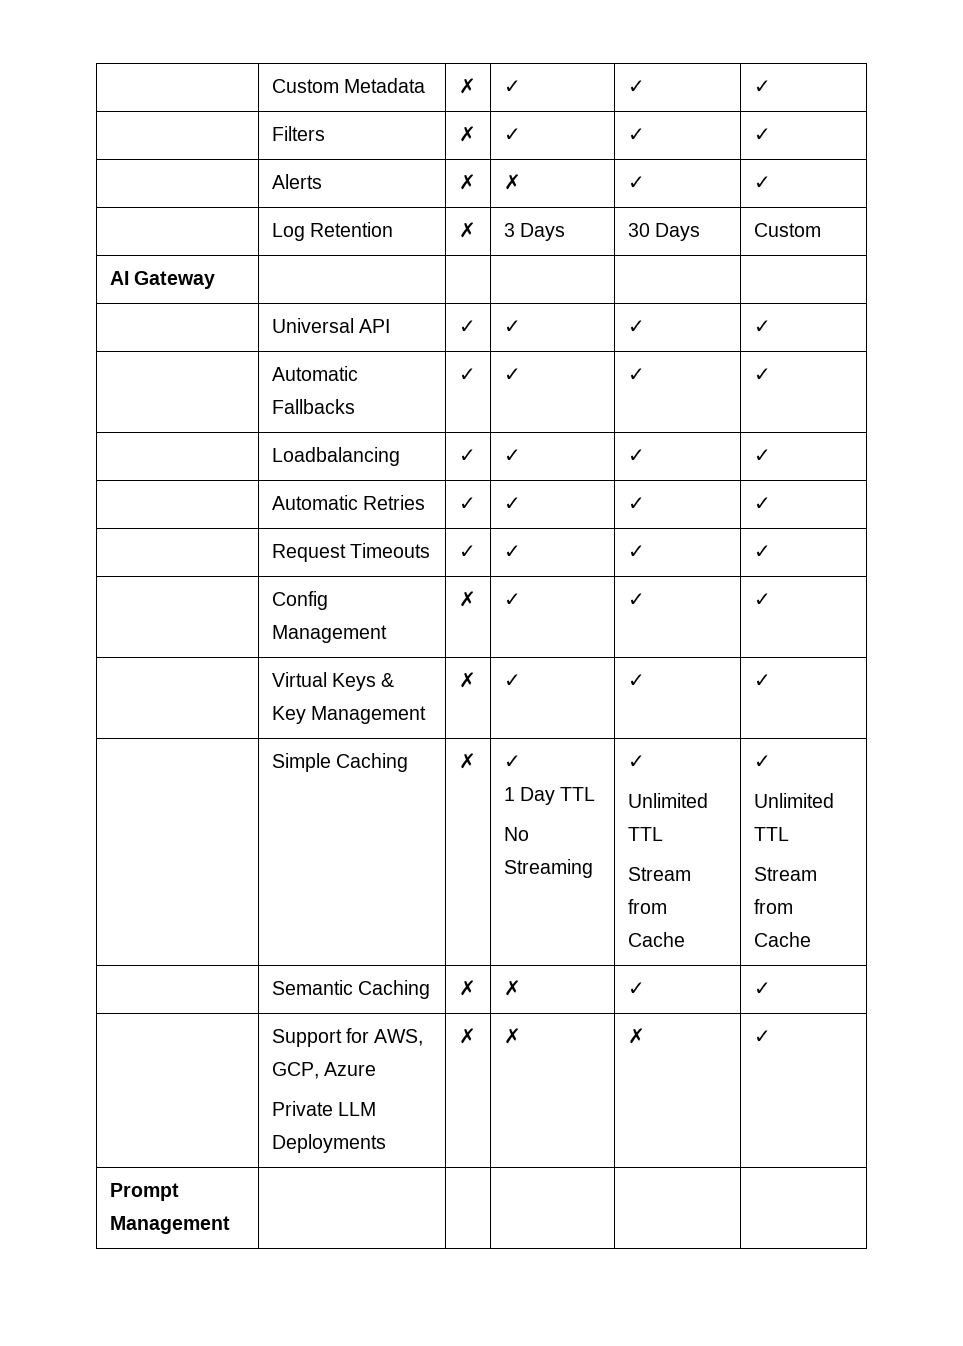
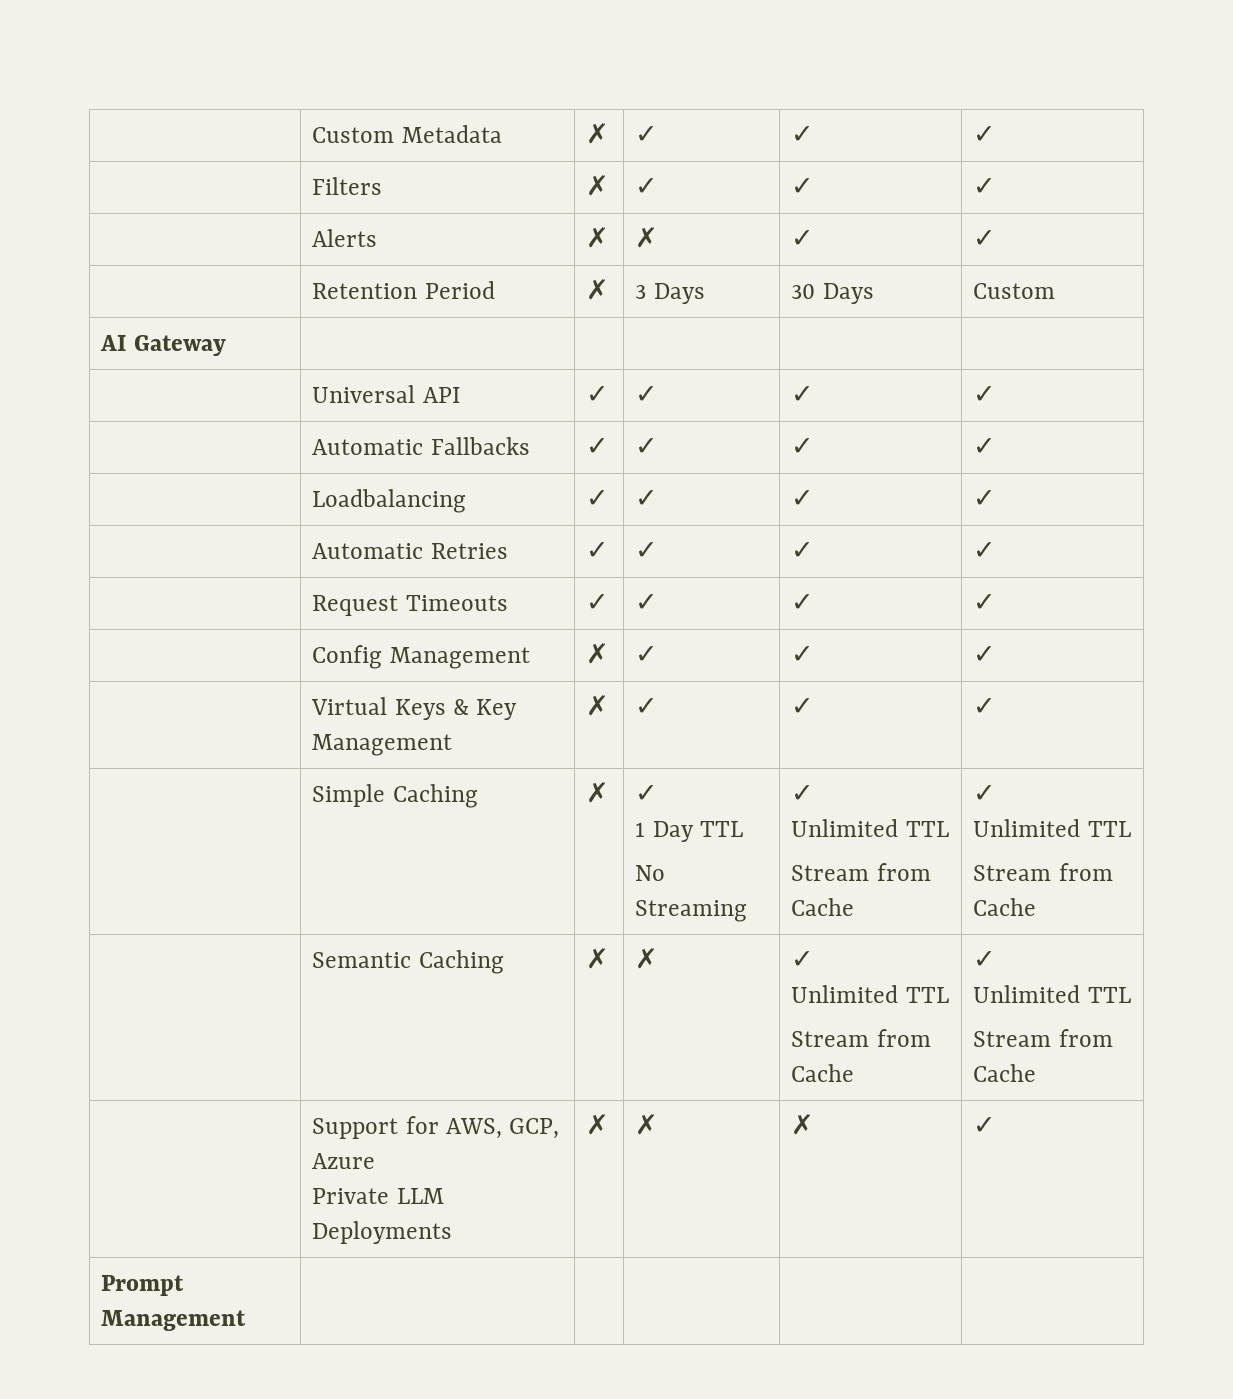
[271,223,305,241] Log -> (997, 238) none
(394, 229) none -> [424,281,495,299] Period
[753,982,771,995] | ✓ -> [791,985,949,1003] [791,1029,931,1047] [791,1064,855,1082] [973,951,997,968] [973,985,1131,1003] [973,1029,1113,1047] [973,1064,1037,1082] // Unlimited TTL // Stream from Cache | ✓ // Unlimited TTL // Stream from Cache

